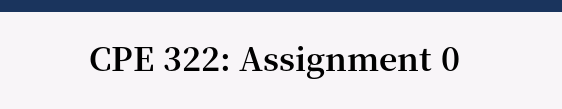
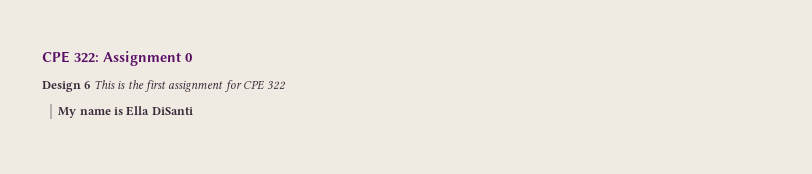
(460, 59) none -> [42,80,287,92] [58,106,193,118] // Design 6 This is the first assignment for CPE 322 // My name is Ella DiSanti

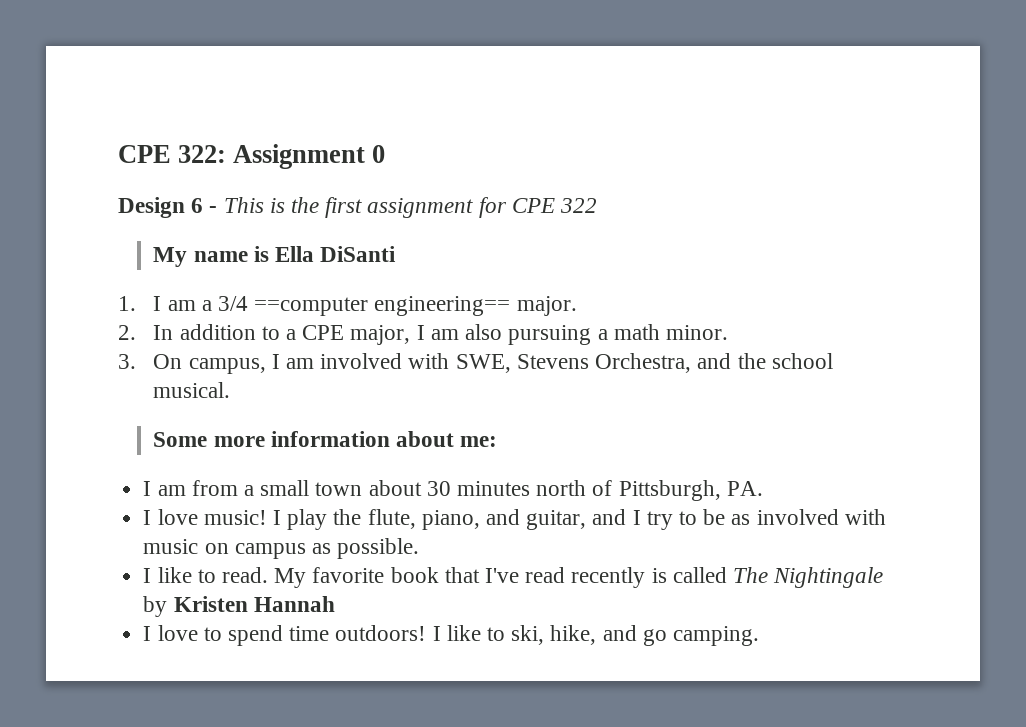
(91, 85) none -> [209,206,218,213] -
(193, 111) none -> [118,296,577,316] [118,324,728,345] [118,353,833,374] [153,382,231,398] [153,431,498,447] [143,480,763,501] [143,509,886,530] [143,538,420,559] [143,567,884,588] [143,596,335,617] [143,625,760,646] // 1. I am a 3/4 ==computer engineering== major. // 2. In addition to a CPE major, I am also pursuing a math minor. // 3. On campus, I am involved with SWE, Stevens Orchestra, and the school musical. // Some more information about me: // I am from a small town about 30 minutes north of Pittsburgh, PA. // I love music! I play the flute, piano, and guitar, and I try to be as involved with music on campus as possible. // I like to read. My favorite book that I've read recently is called The Nightingale by Kristen Hannah // I love to spend time outdoors! I like to ski, hike, and go camping.

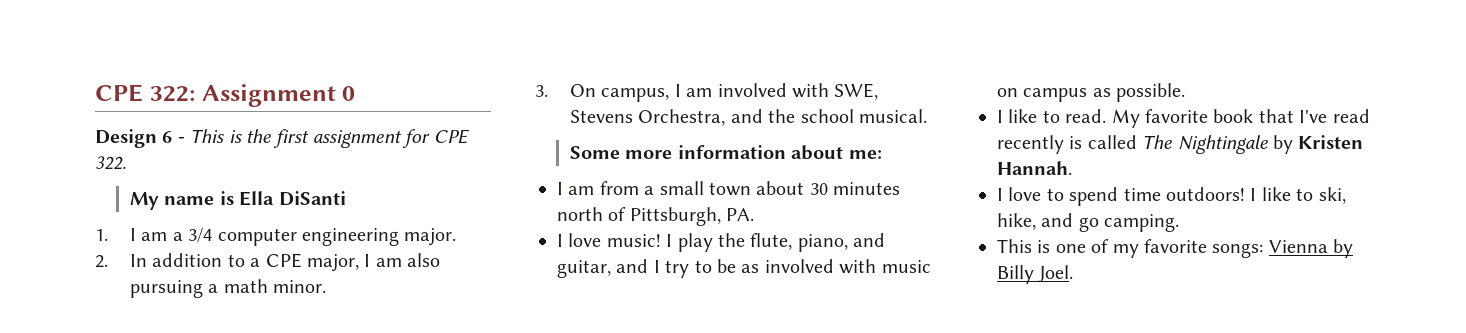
[560,198,598,213] 322 -> [95,156,126,170] 322.
[254,296,511,316] ==computer engineering== -> [217,228,399,246] computer engineering
[253,596,335,612] Hannah -> [997,161,1072,175] Hannah.
(760, 636) none -> [997,239,1354,258] [997,265,1074,284] // This is one of my favorite songs: Vienna by Billy Joel.

